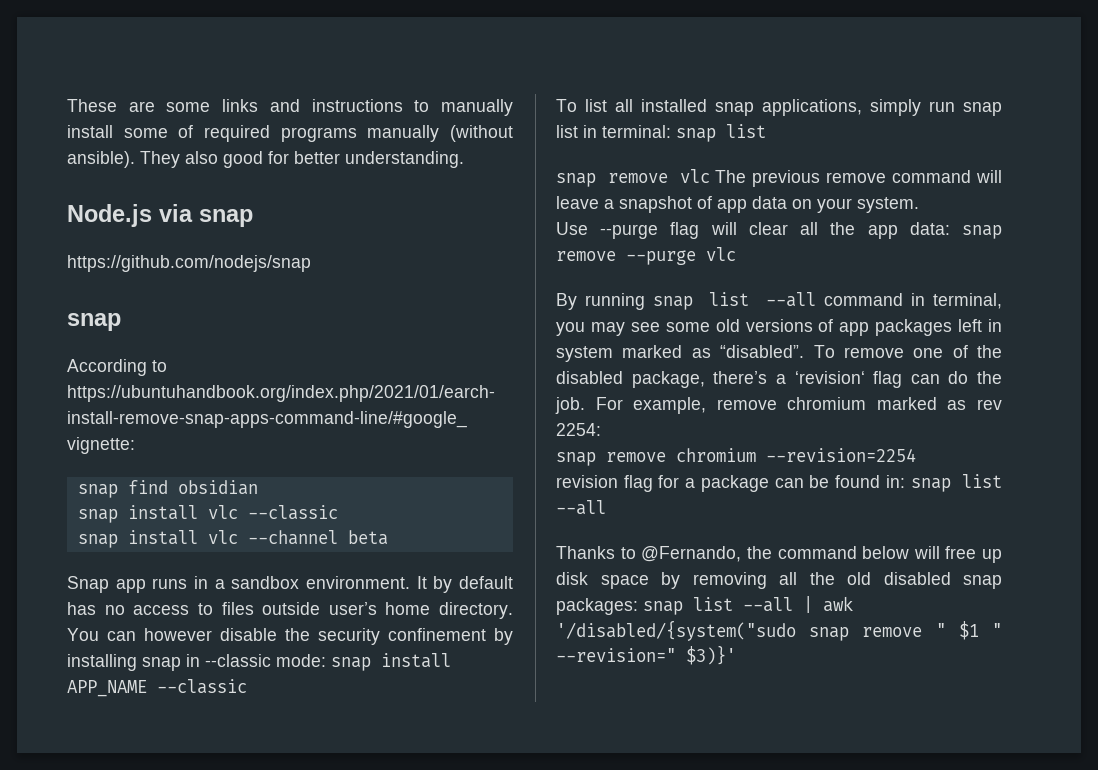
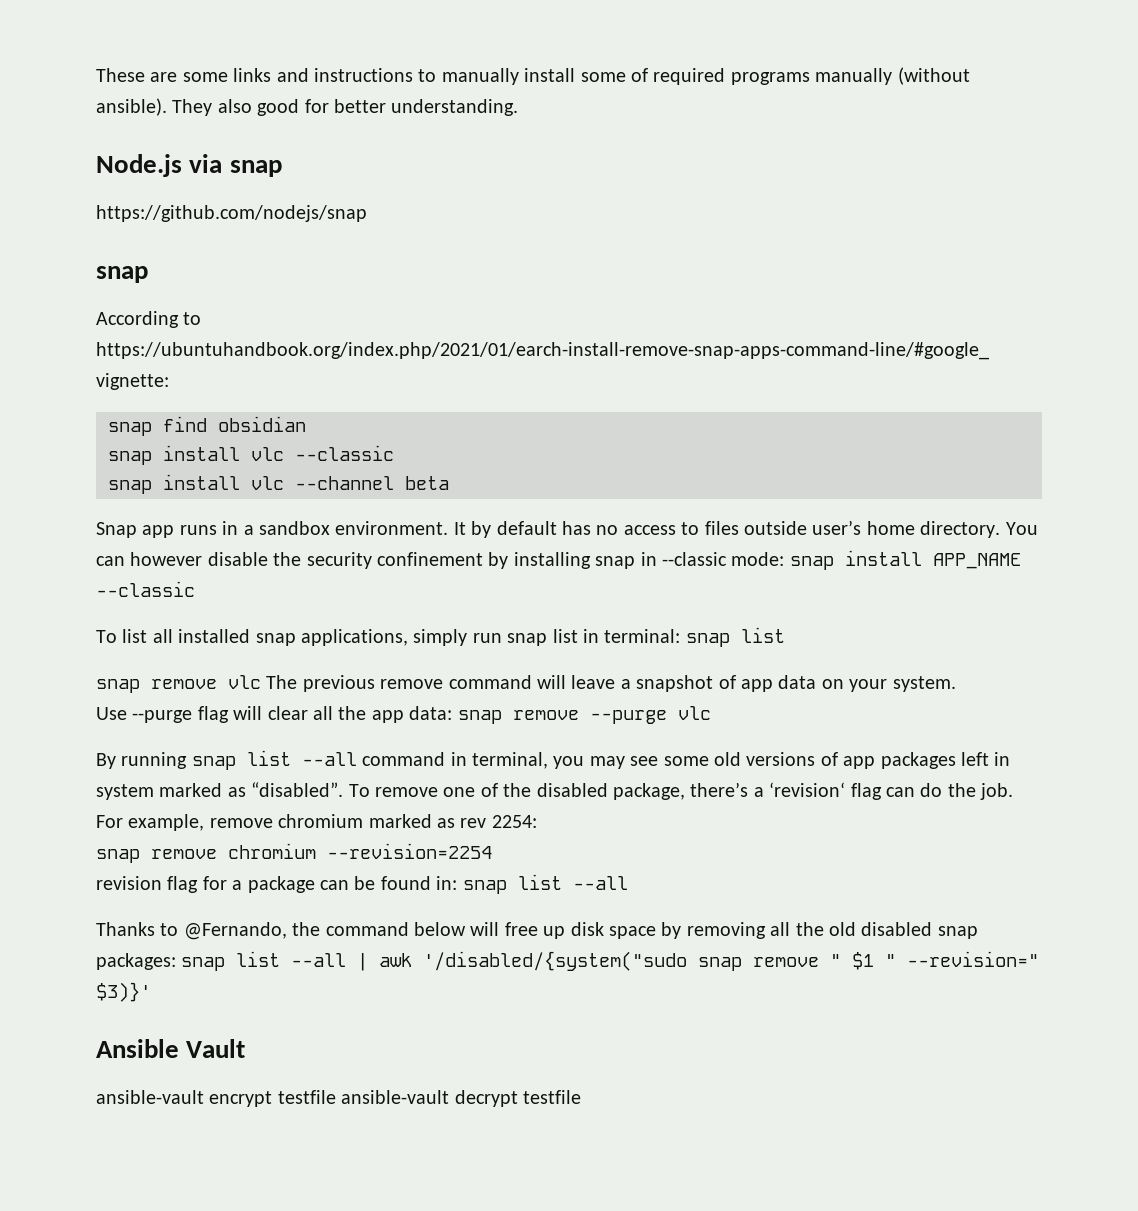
(736, 655) none -> [96,1039,246,1058] [96,1090,581,1107] // Ansible Vault // ansible-vault encrypt testfile ansible-vault decrypt testfile

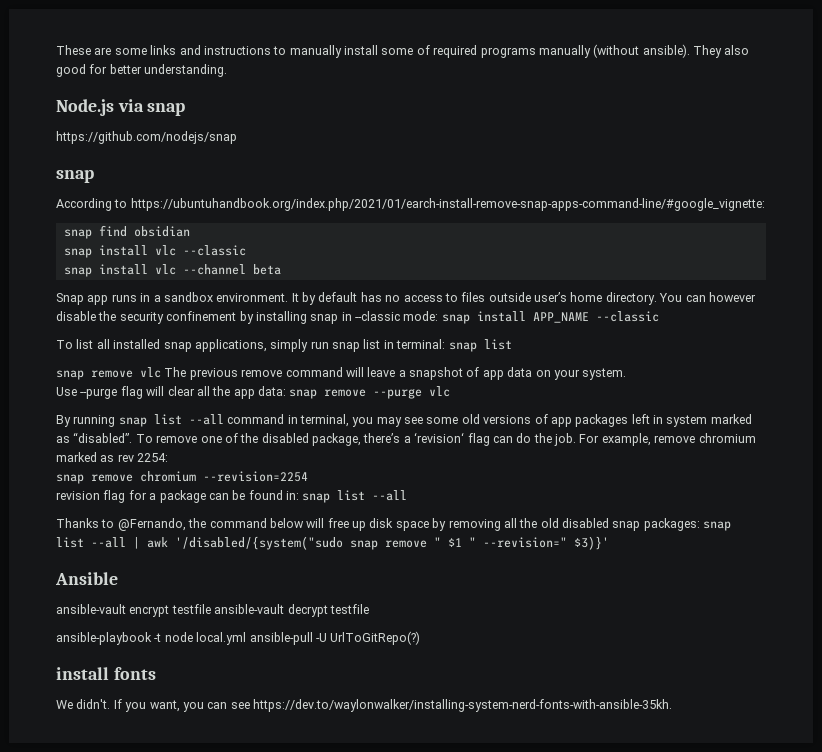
[186,1039,246,1058] Vault -> (118, 578) none
(581, 1097) none -> [56,631,421,645] [56,667,156,680] [56,699,672,712] // ansible-playbook -t node local.yml ansible-pull -U UrlToGitRepo(?) // install fonts // We didn't. If you want, you can see https://dev.to/waylonwalker/installing-system-nerd-fonts-with-ansible-35kh.

